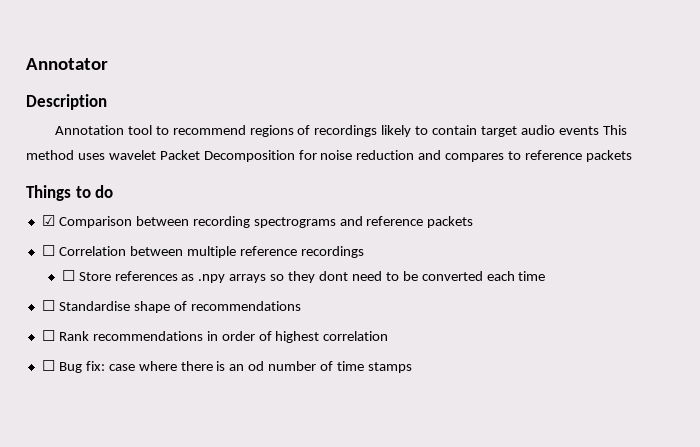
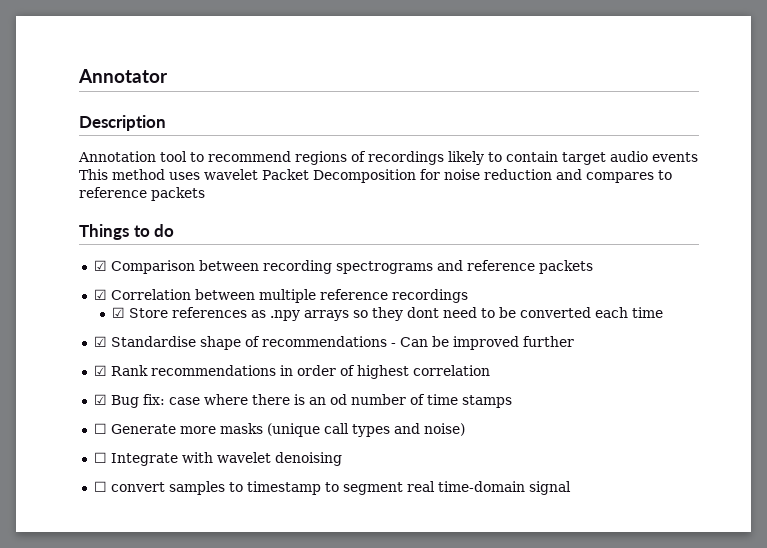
[41,245,55,256] ☐ -> [93,289,107,300] ☑
[61,270,75,281] ☐ -> [112,307,126,318] ☑
[41,300,55,311] ☐ -> [93,336,107,347] ☑
[41,330,55,341] // ☐ -> [390,336,574,350] [93,365,107,376] - Can be improved further // ☑
[41,360,55,371] ☐ -> [93,394,107,405] ☑
(412, 367) none -> [93,423,465,437] [93,452,342,466] [93,481,571,495] // ☐ Generate more masks (unique call types and noise) // ☐ Integrate with wavelet denoising // ☐ convert samples to timestamp to segment real time-domain signal

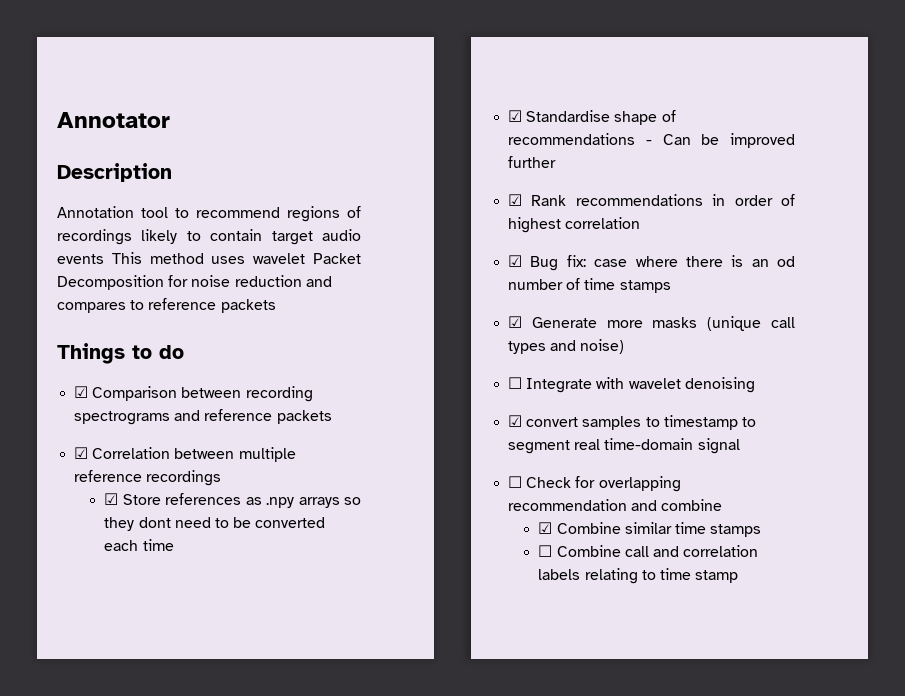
[93,423,107,434] ☐ -> [508,316,523,328] ☑
[93,481,107,492] ☐ -> [508,415,523,427] ☑
(571, 488) none -> [508,476,681,492] [508,499,723,511] [538,522,762,537] [538,545,759,557] [538,568,739,584] // ☐ Check for overlapping recommendation and combine // ☑ Combine similar time stamps // ☐ Combine call and correlation labels relating to time stamp

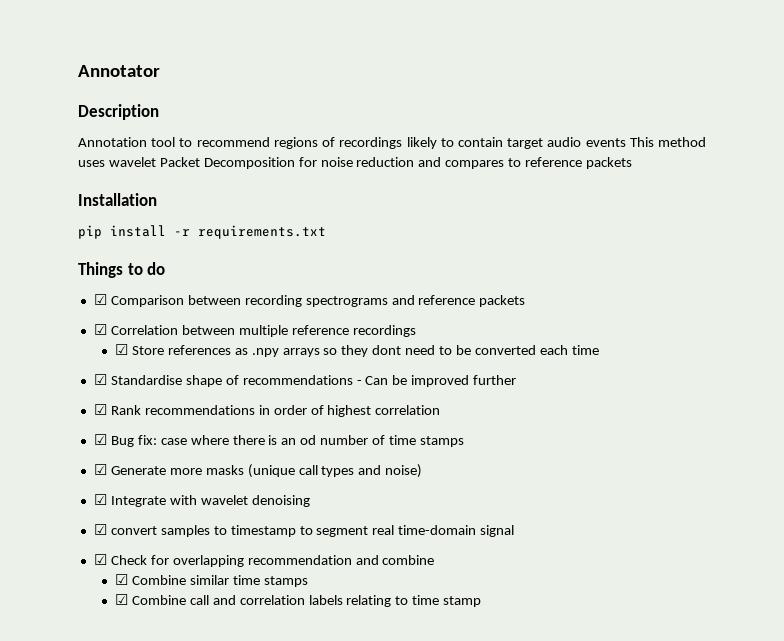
(276, 306) none -> [78,193,157,206] [78,225,326,239] // Installation // pip install -r requirements.txt
[508,377,523,389] ☐ -> [93,494,107,505] ☑
[508,476,523,488] ☐ -> [93,554,107,565] ☑
[538,545,553,557] ☐ -> [114,594,128,605] ☑

